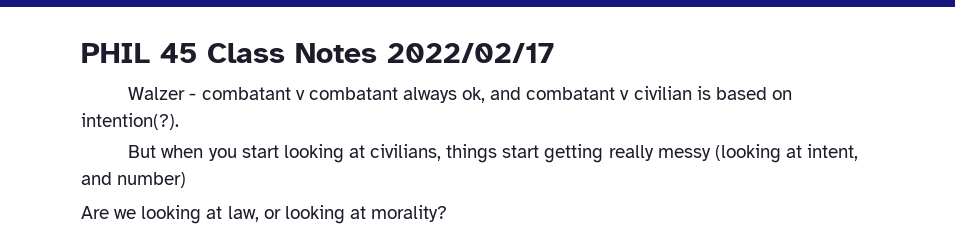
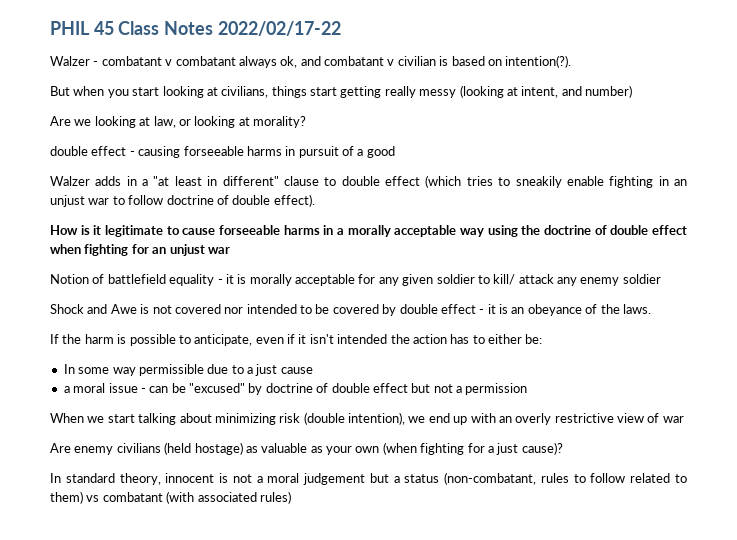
[387,43,554,63] 2022/02/17 -> [217,21,341,36] 2022/02/17-22
(448, 213) none -> [50,146,395,158] [50,175,687,188] [50,194,315,207] [50,225,687,237] [50,244,230,256] [50,274,661,286] [50,304,651,316] [50,334,543,346] [63,364,313,376] [63,383,528,395] [50,412,684,425] [50,442,563,455] [50,472,687,485] [50,491,291,504] // double effect - causing forseeable harms in pursuit of a good // Walzer adds in a "at least in different" clause to double effect (which tries to sneakily enable fighting in an unjust war to follow doctrine of double effect). // How is it legitimate to cause forseeable harms in a morally acceptable way using the doctrine of double effect when fighting for an unjust war // Notion of battlefield equality - it is morally acceptable for any given soldier to kill/ attack any enemy soldier // Shock and Awe is not covered nor intended to be covered by double effect - it is an obeyance of the laws. // If the harm is possible to anticipate, even if it isn't intended the action has to either be: // In some way permissible due to a just cause // a moral issue - can be "excused" by doctrine of double effect but not a permission // When we start talking about minimizing risk (double intention), we end up with an overly restrictive view of war // Are enemy civilians (held hostage) as valuable as your own (when fighting for a just cause)? // In standard theory, innocent is not a moral judgement but a status (non-combatant, rules to follow related to them) vs combatant (with associated rules)

